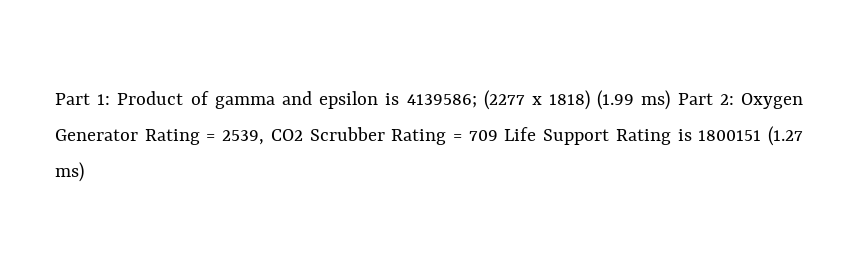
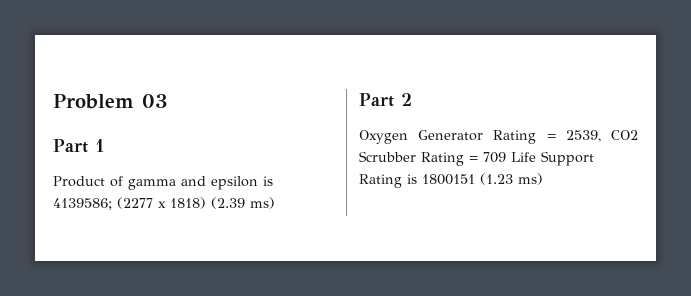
[55,93,111,105] Part 1: -> [53,94,168,109] [53,139,105,153] Problem 03 // Part 1 //
[597,90,734,110] (1.99 ms) Part 2: -> [211,197,275,209] [359,93,412,107] (2.39 ms) // Part 2 //
[767,126,803,146] (1.27 -> [480,173,513,185] (1.23

